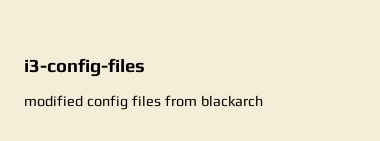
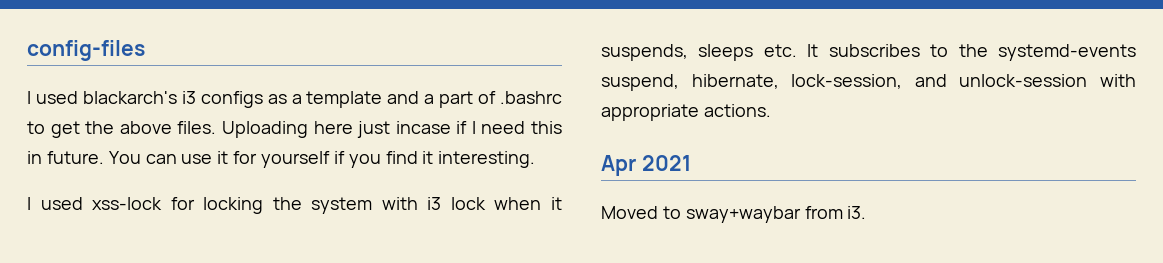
[24,58,145,77] [24,95,263,110] i3-config-files // modified config files from blackarch -> [27,40,145,61] [27,91,563,108] [27,121,562,138] [27,151,536,168] [27,197,562,214] [601,44,1136,61] [601,74,1136,91] [601,104,771,121] [601,155,691,176] [601,206,867,223] config-files // I used blackarch's i3 configs as a template and a part of .bashrc to get the above files. Uploading here just incase if I need this in future. You can use it for yourself if you find it interesting. // I used xss-lock for locking the system with i3 lock when it suspends, sleeps etc. It subscribes to the systemd-events suspend, hibernate, lock-session, and unlock-session with appropriate actions. // Apr 2021 // Moved to sway+waybar from i3.

